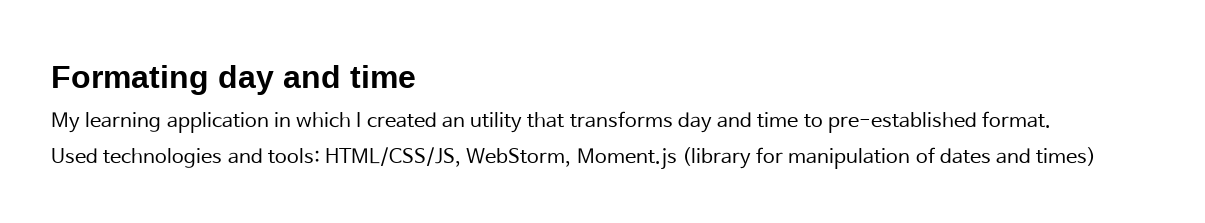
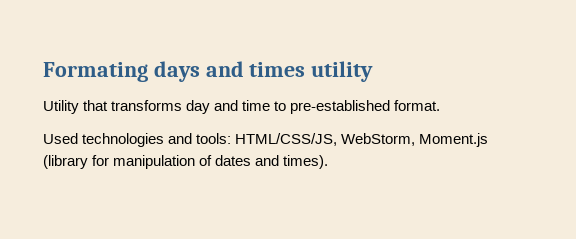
[218,65,416,95] [51,112,523,133] day and time // My learning application in which I created an utility -> [153,61,374,82] [43,100,79,114] days and times utility // Utility
[1036,147,1097,166] times) -> [283,155,329,169] times).

